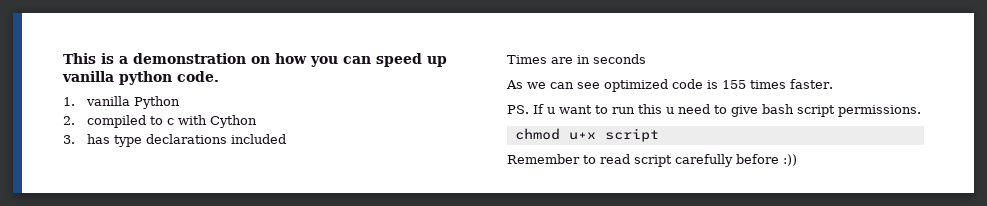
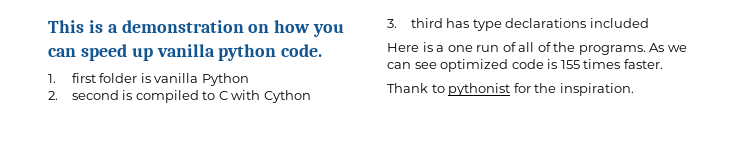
(75, 101) none -> [71,73,151,83] first folder is
(75, 120) none -> [71,90,133,100] second is
[167,118,175,125] c -> [218,91,228,100] C
(75, 139) none -> [410,18,443,28] third
[507,54,646,64] Times are in seconds // -> [387,42,646,55] Here is a one run of all of the programs.
[507,104,921,117] [514,128,659,142] [507,154,797,167] PS. If u want to run this u need to give bash script permissions. // chmod u+x script // Remember to read script carefully before :)) -> [387,83,634,96] Thank to pythonist for the inspiration.

